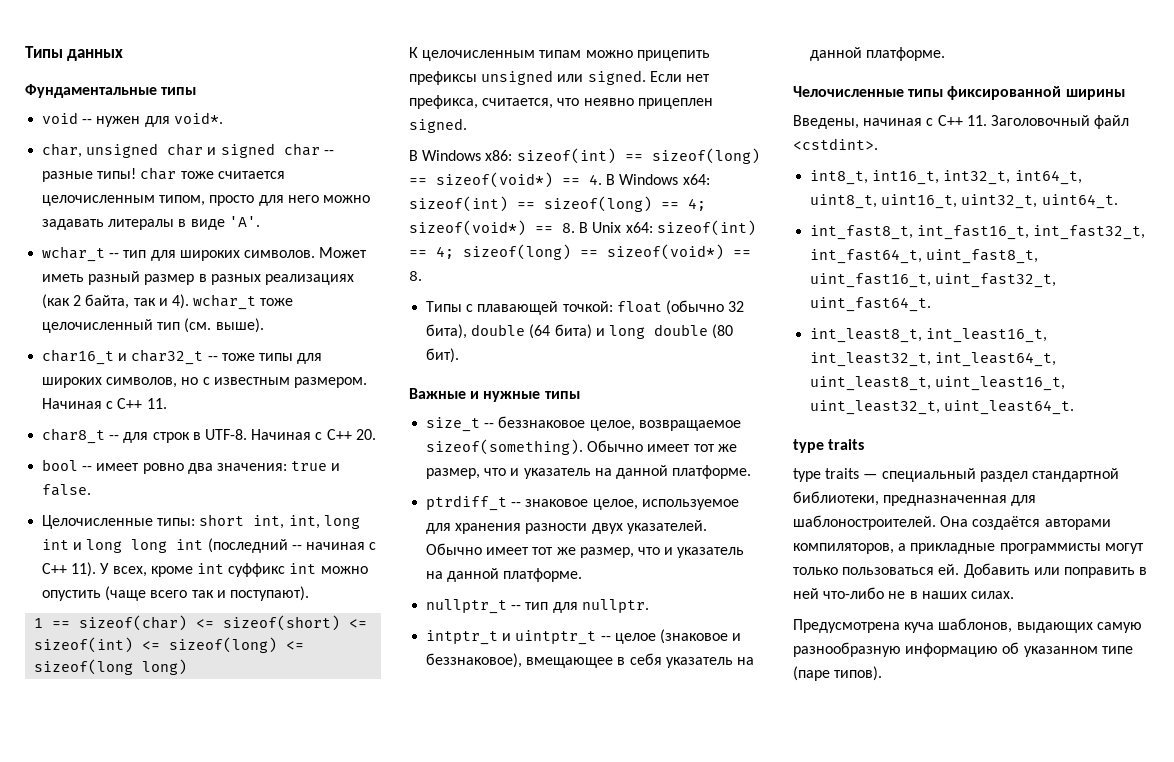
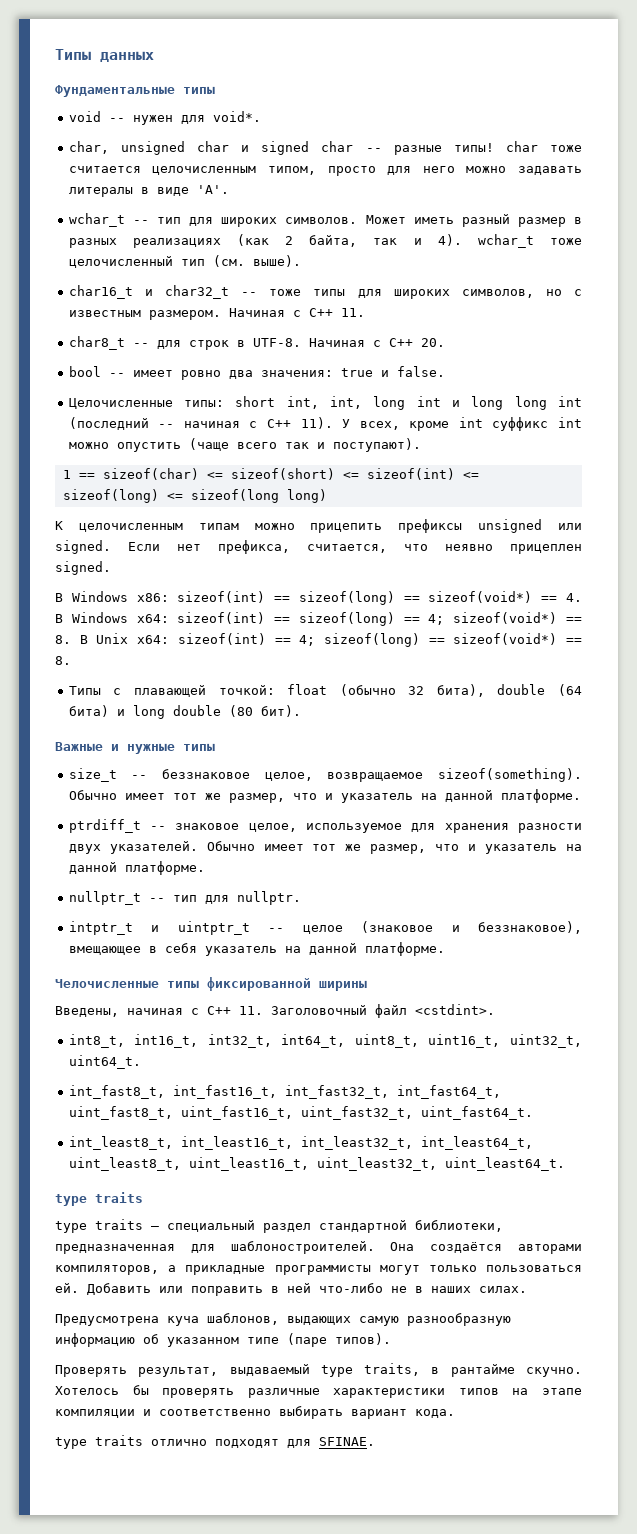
(883, 673) none -> [55,1363,582,1377] [55,1385,582,1398] [55,1406,455,1419] [55,1435,375,1449] // Проверять результат, выдаваемый type traits, в рантайме скучно. Хотелось бы проверять различные характеристики типов на этапе компиляции и соответственно выбирать вариант кода. // type traits отлично подходят для SFINAE.

